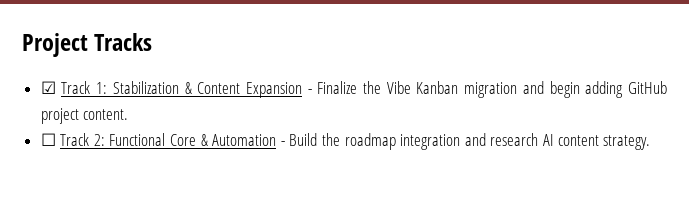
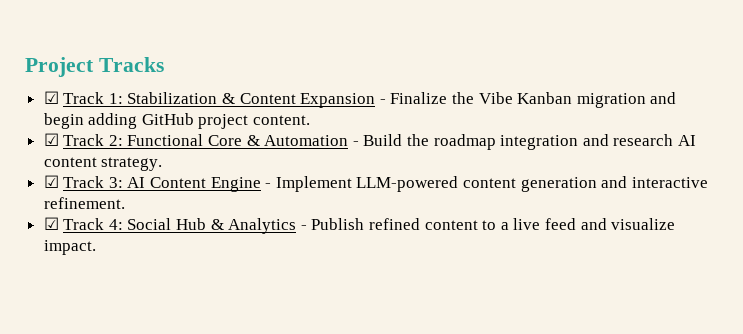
[40,133,56,146] ☐ -> [43,133,59,146] ☑
(651, 142) none -> [43,175,708,192] [43,197,125,209] [43,217,676,234] [43,240,96,255] // ☑ Track 3: AI Content Engine - Implement LLM-powered content generation and interactive refinement. // ☑ Track 4: Social Hub & Analytics - Publish refined content to a live feed and visualize impact.

